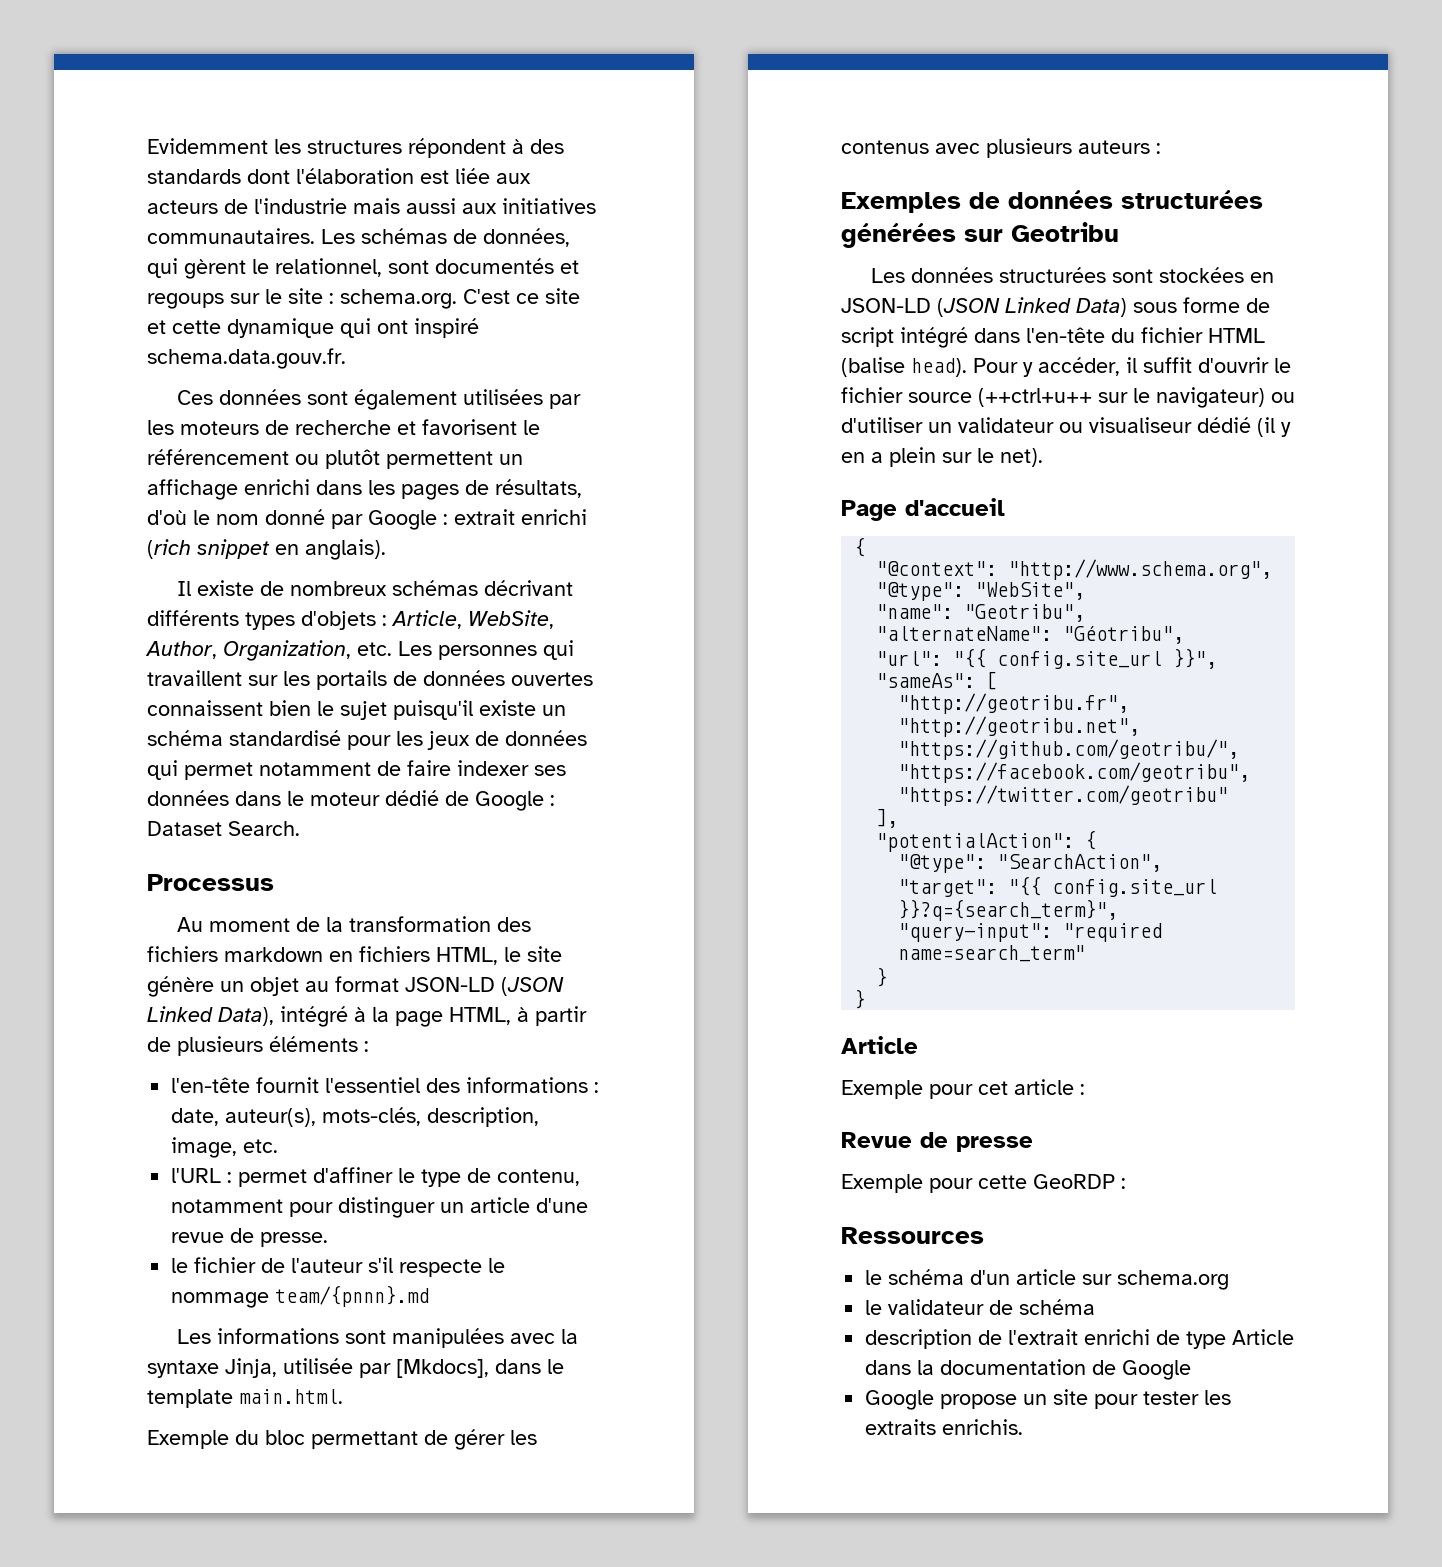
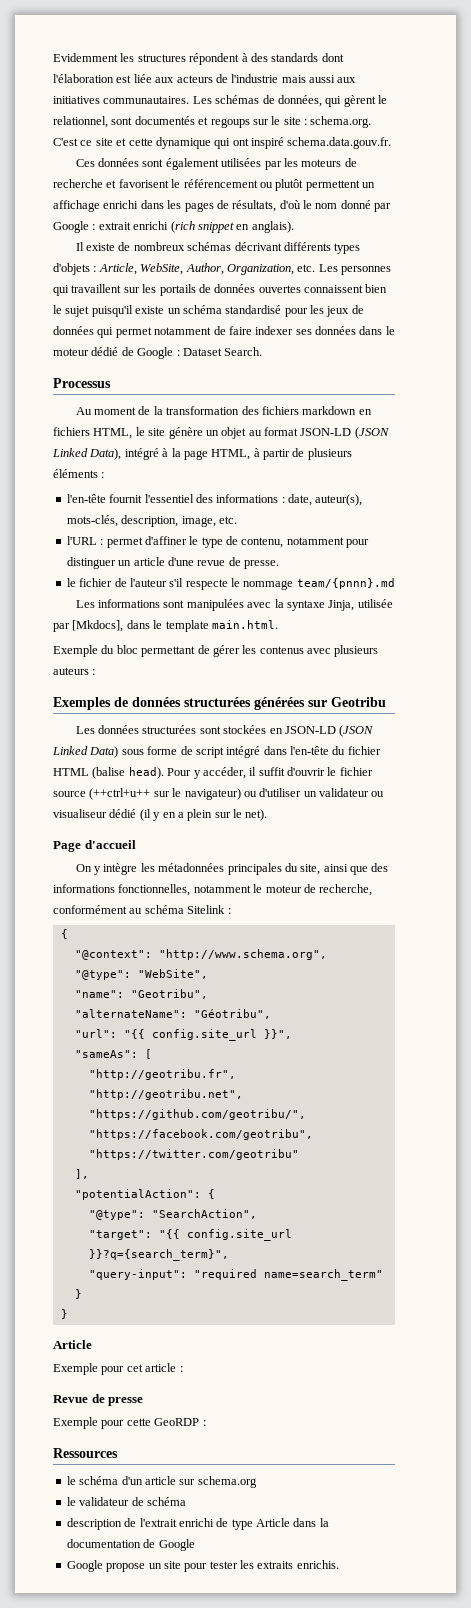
(1005, 507) none -> [75,863,389,875] [53,884,373,896] [53,905,231,914] // On y intègre les métadonnées principales du site, ainsi que des informations fonctionnelles, notamment le moteur de recherche, conformément au schéma Sitelink :

